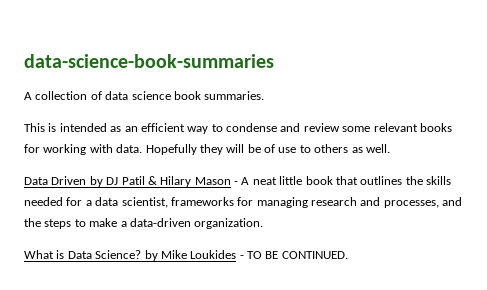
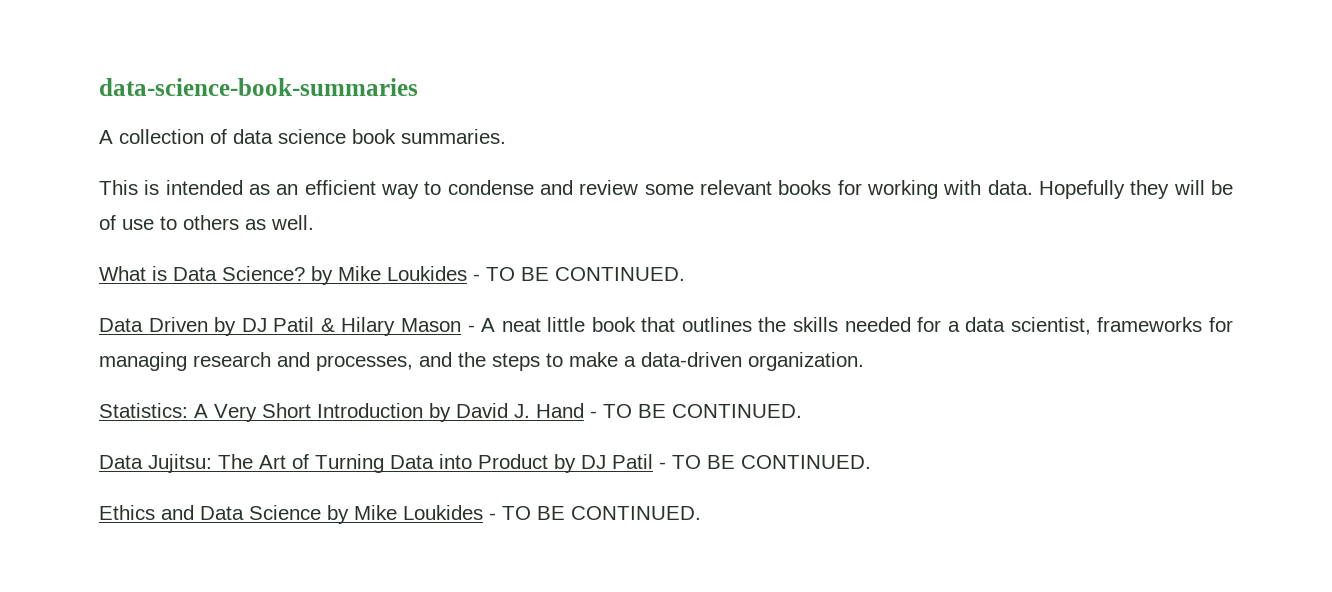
(390, 148) none -> [99,266,685,285] // What is Data Science? by Mike Loukides - TO BE CONTINUED.
[24,250,142,259] What is Data Science? -> [99,403,802,422] [99,454,871,473] [99,505,321,520] Statistics: A Very Short Introduction by David J. Hand - TO BE CONTINUED. // Data Jujitsu: The Art of Turning Data into Product by DJ Patil - TO BE CONTINUED. // Ethics and Data Science

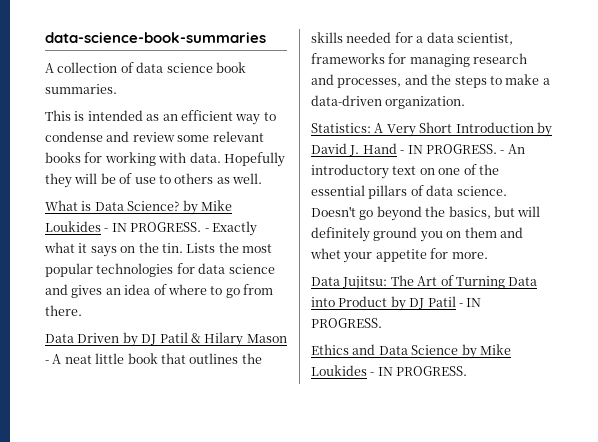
[486,267,685,281] TO BE CONTINUED. -> [111,221,257,236] [44,242,272,257] [45,263,275,277] [45,284,273,298] [45,305,82,316] IN PROGRESS. - Exactly what it says on the tin. Lists the most popular technologies for data science and gives an idea of where to go from there.
[603,404,802,418] TO BE CONTINUED. -> [407,144,525,154] [311,164,499,179] [311,185,507,199] [311,206,541,221] [311,227,523,242] [310,248,488,263] IN PROGRESS. - An introductory text on one of the essential pillars of data science. Doesn't go beyond the basics, but will definitely ground you on them and whet your appetite for more.
[672,455,871,469] TO BE CONTINUED. -> [466,298,482,307] [311,318,382,328] IN PROGRESS.
[502,506,701,520] TO BE CONTINUED. -> [377,366,468,376] IN PROGRESS.

